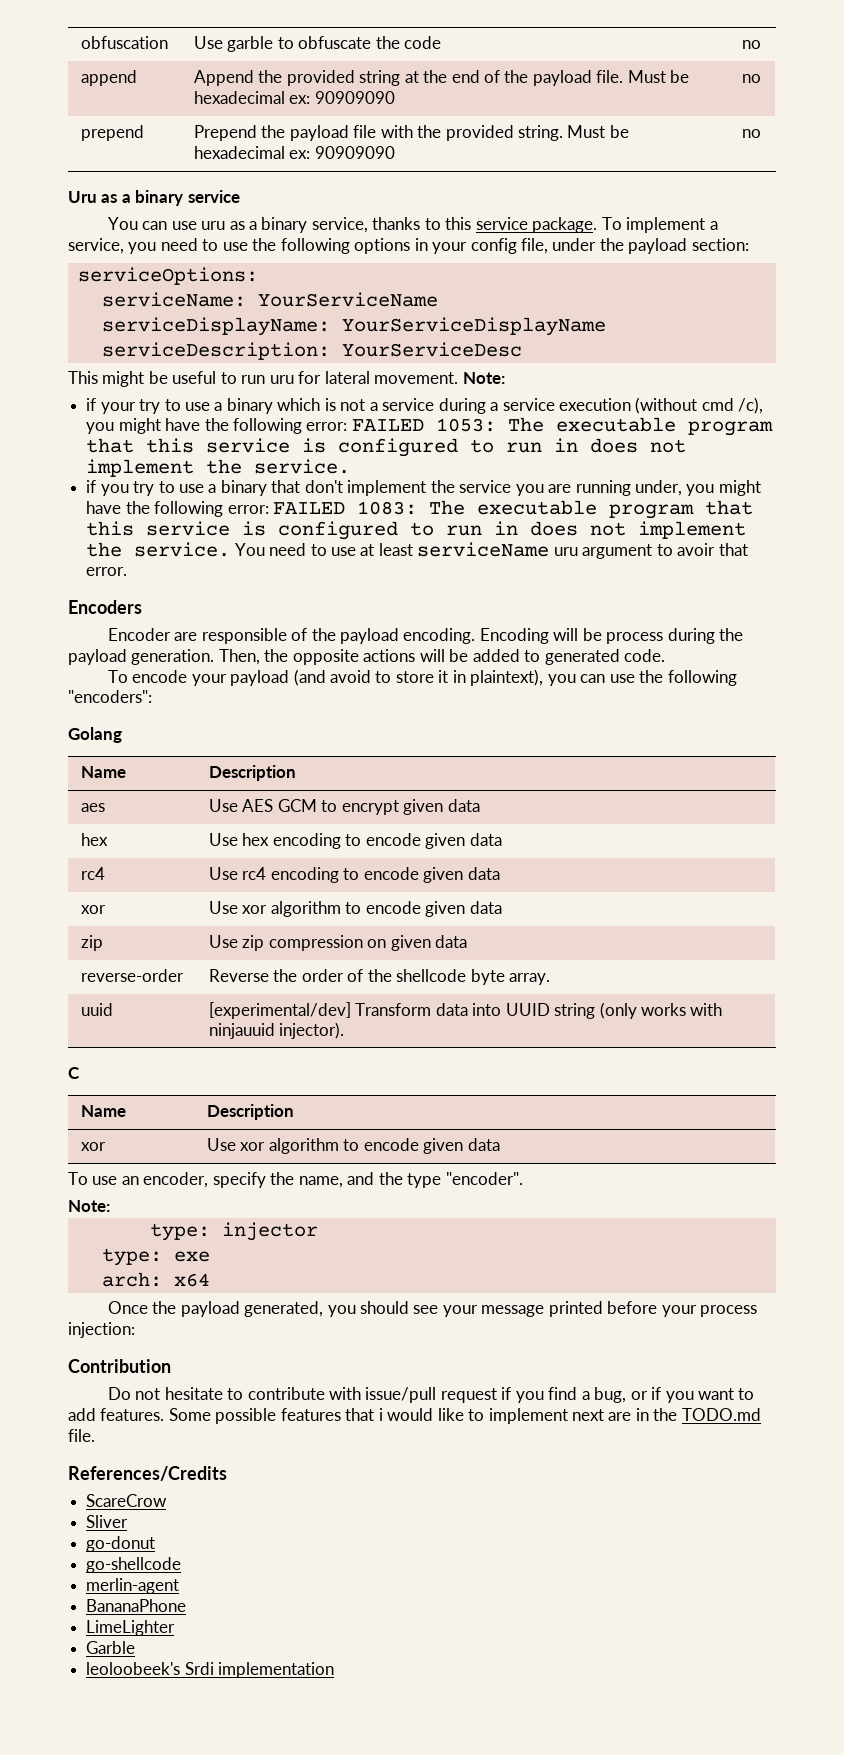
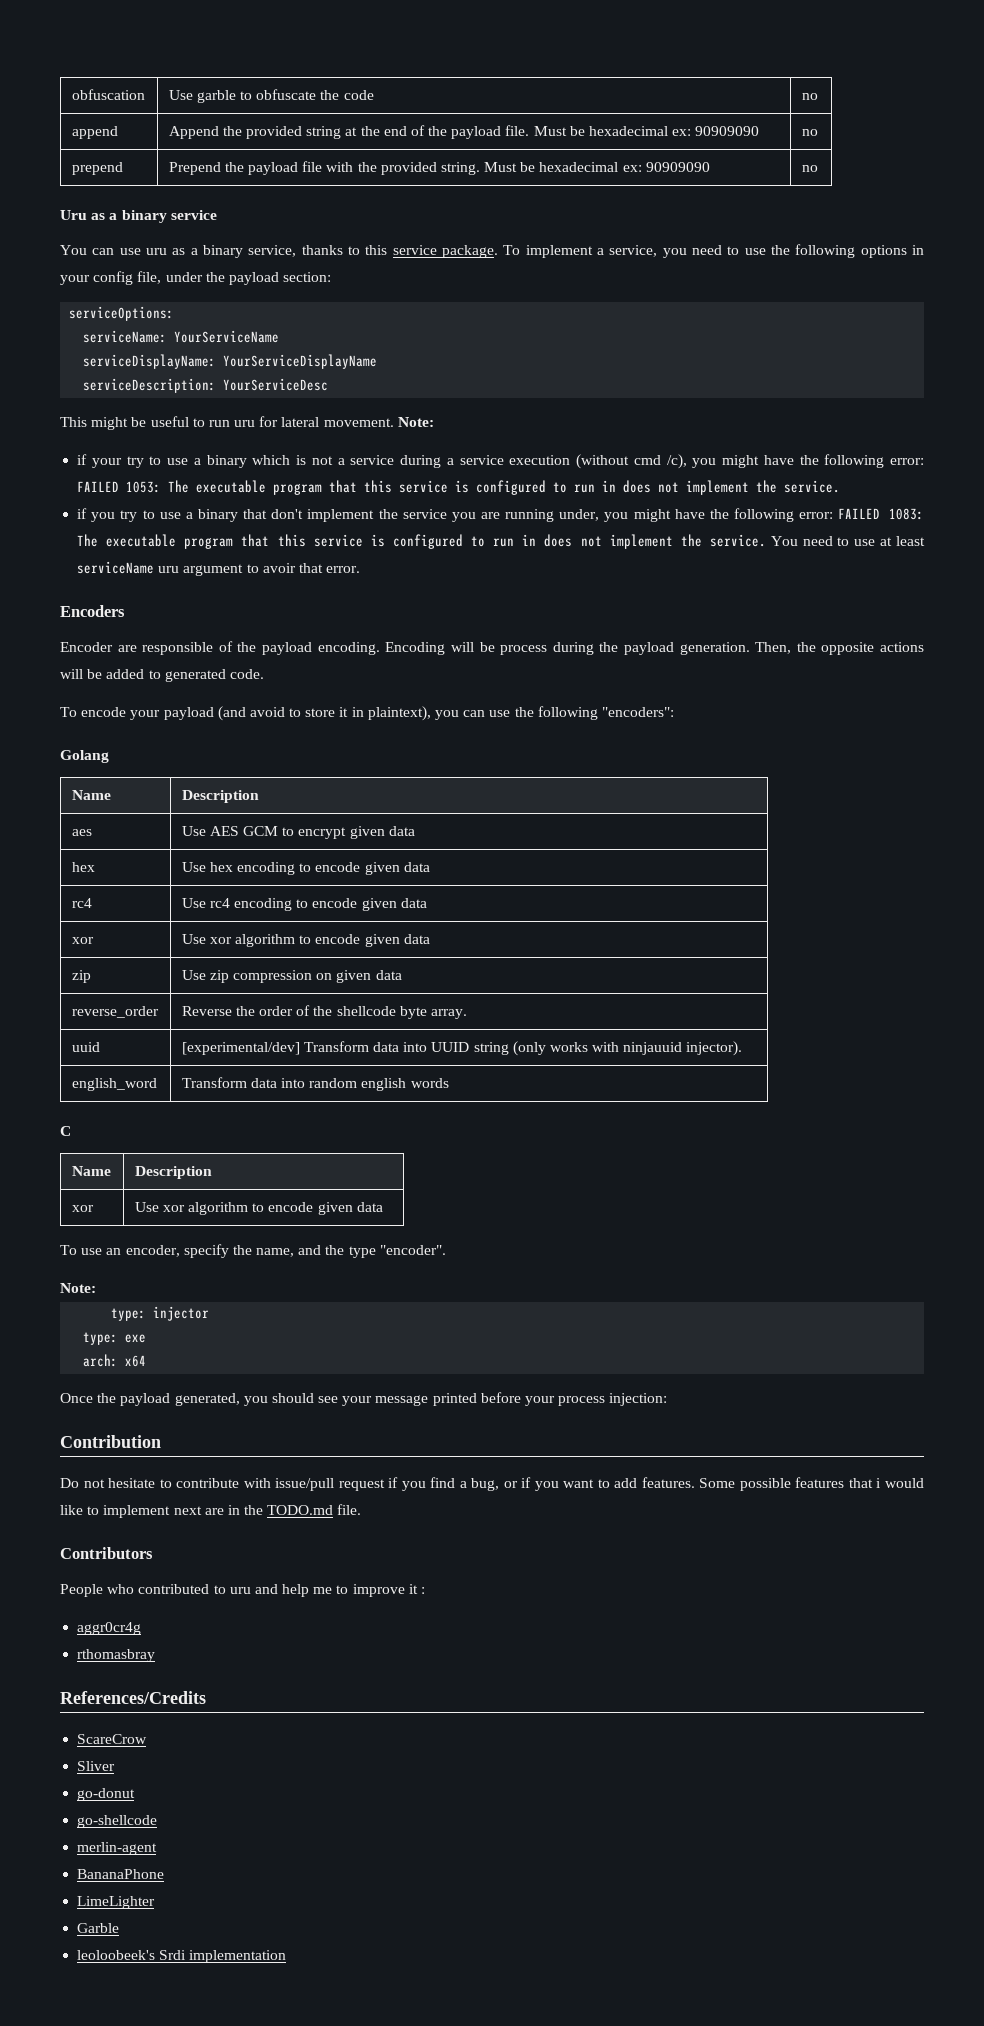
[80,969,184,982] reverse-order -> [71,1006,159,1018] reverse_order
(345, 1030) none -> [71,1078,157,1091] [181,1077,449,1091] // english_word | Transform data into random english words
(95, 1435) none -> [60,1547,153,1559] [60,1584,426,1597] [77,1622,142,1635] [77,1649,156,1662] // Contributors // People who contributed to uru and help me to improve it : // aggr0cr4g // rthomasbray

